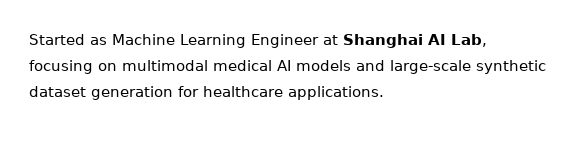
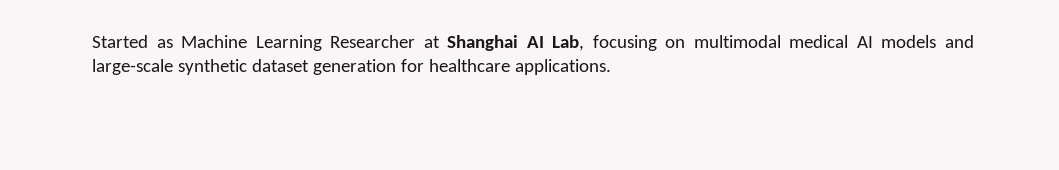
[251,34,319,48] Engineer -> [330,35,416,48] Researcher

